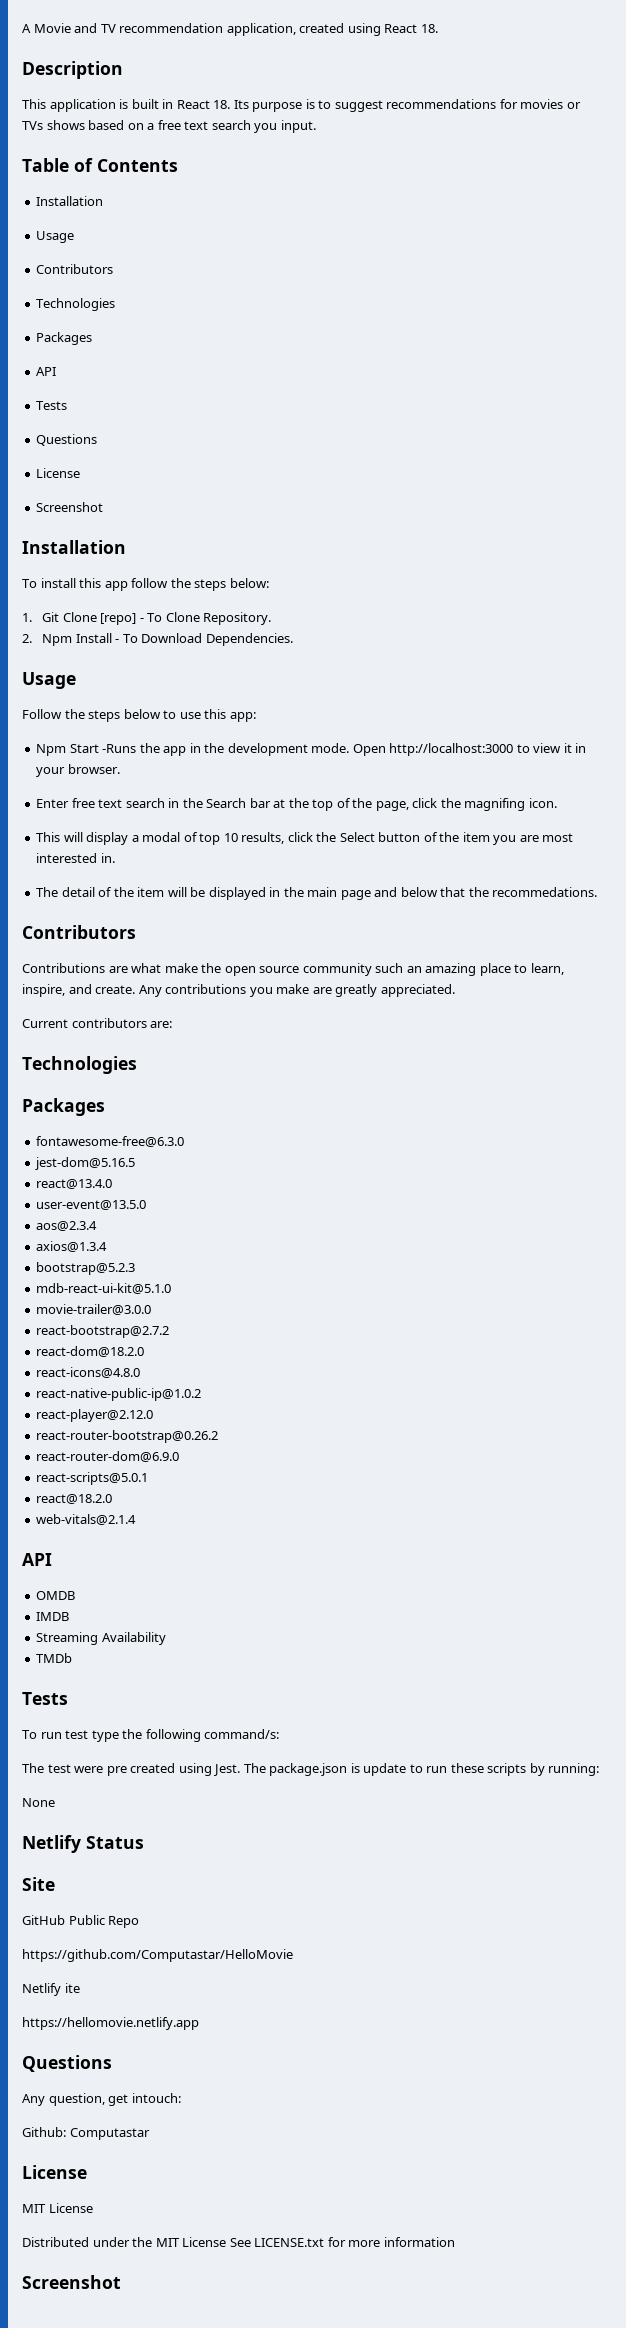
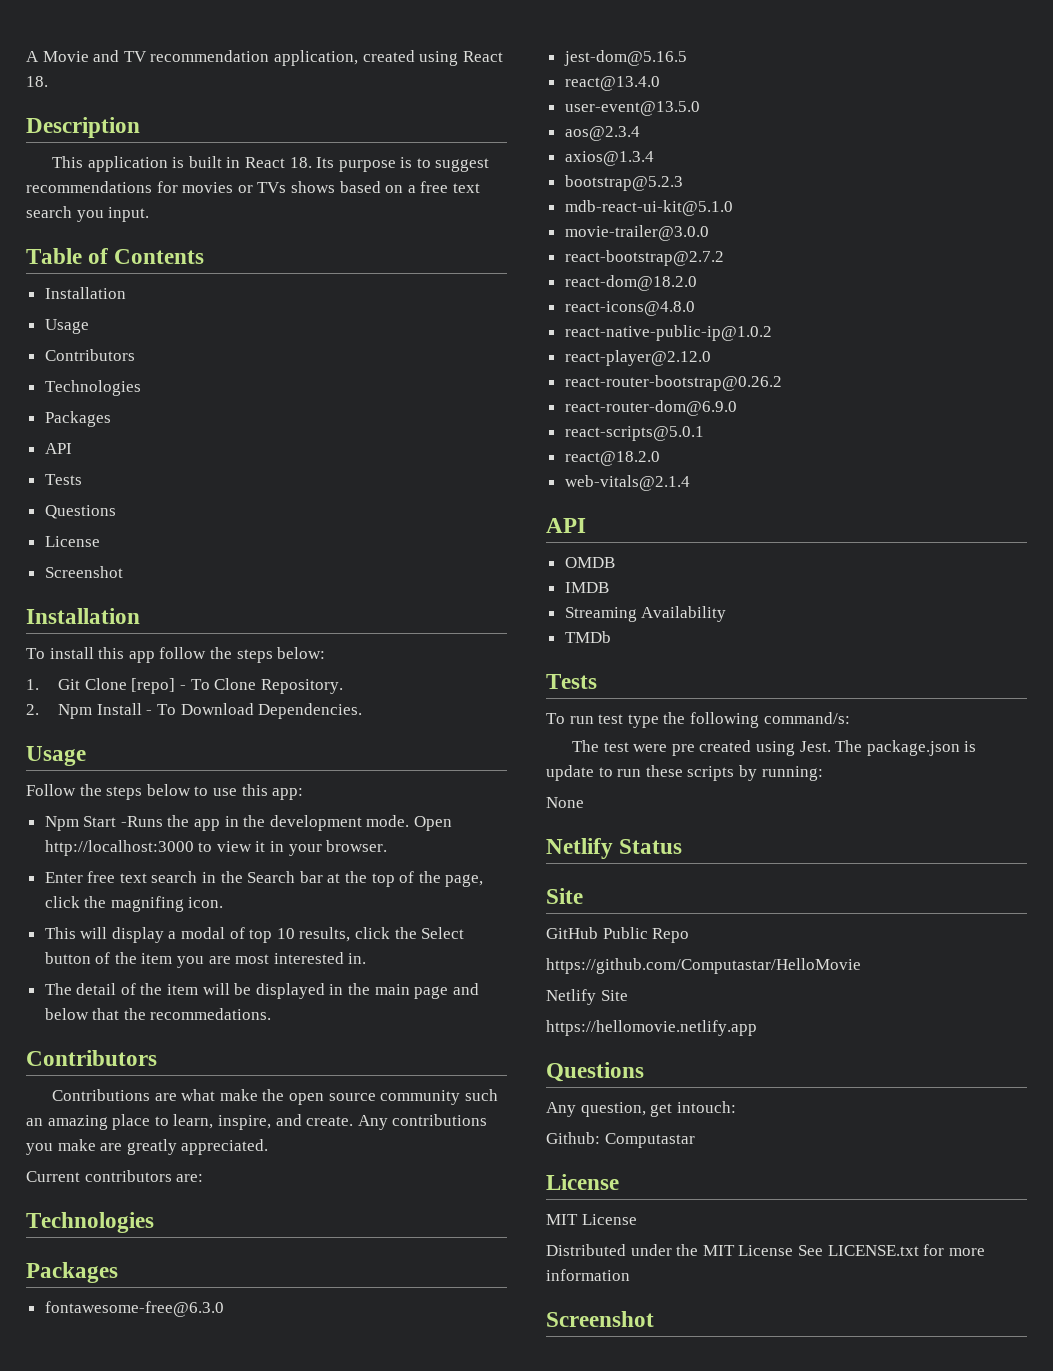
[64,1983,80,1993] ite -> [600,990,628,1001] Site

